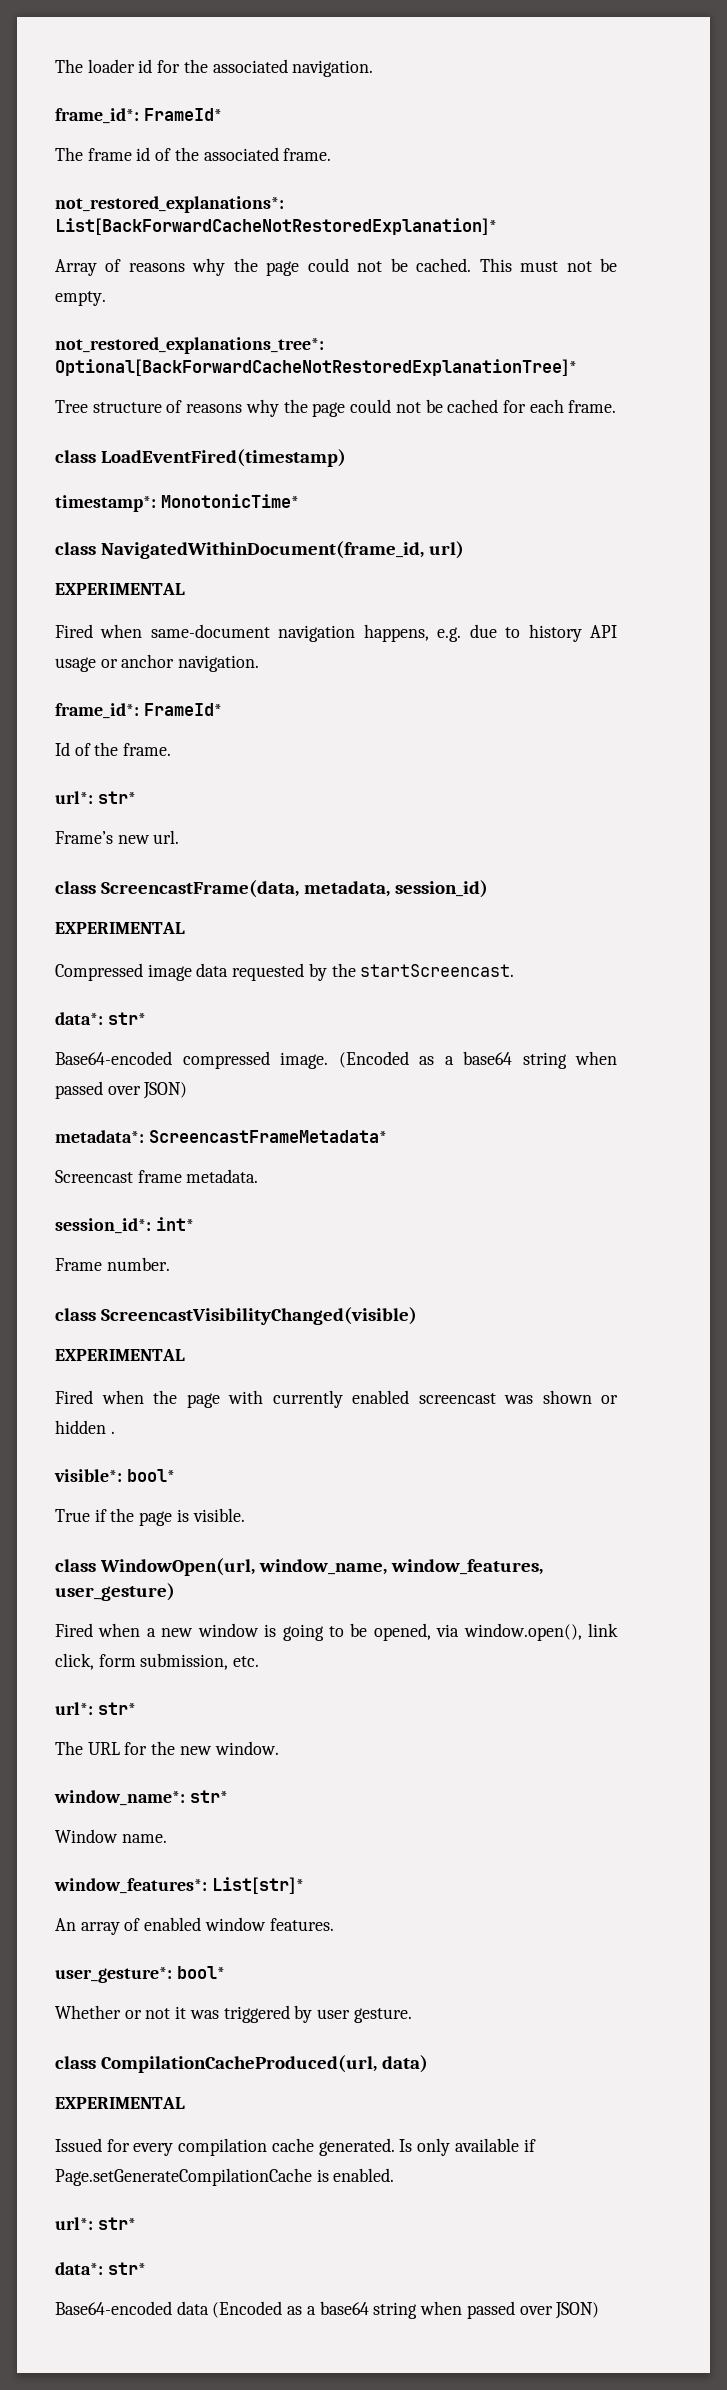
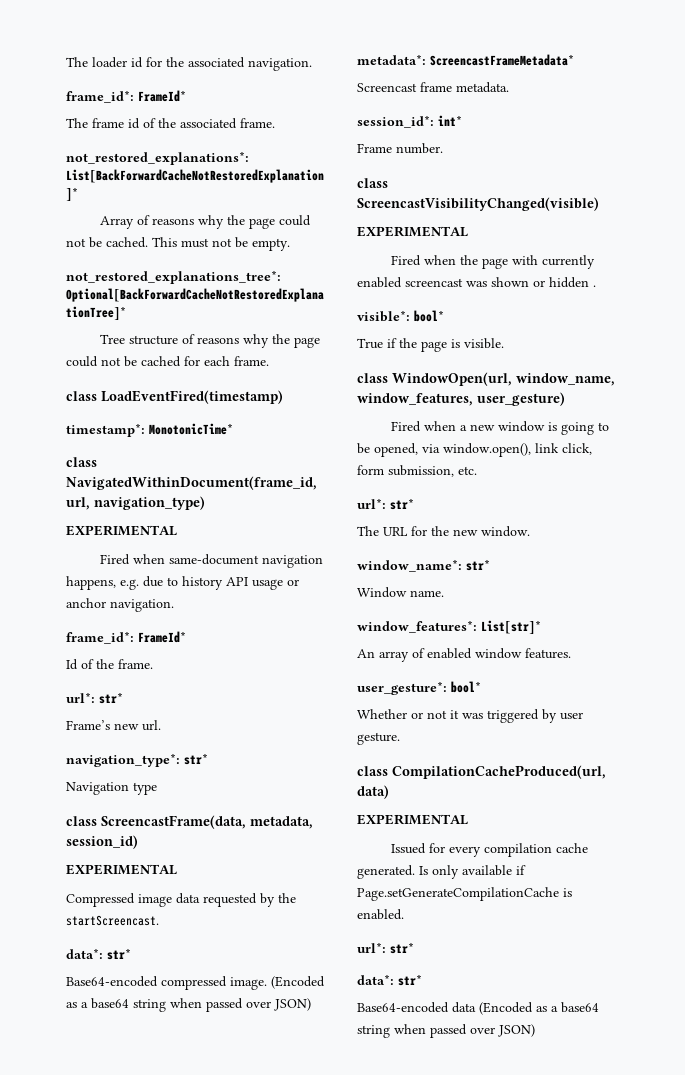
[429,541,465,559] url) -> [66,496,205,510] url, navigation_type)
(180, 837) none -> [66,753,208,767] [66,782,157,795] // navigation_type*: str* // Navigation type

